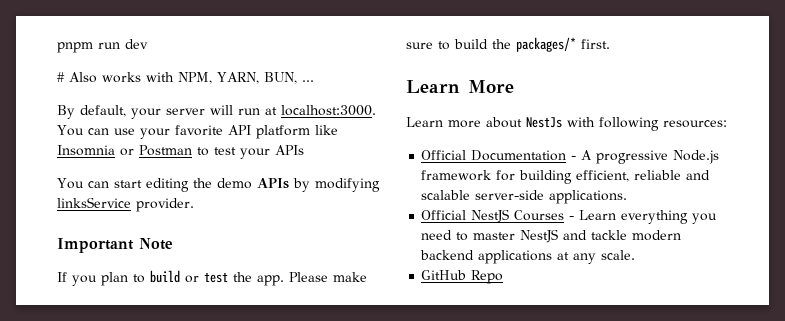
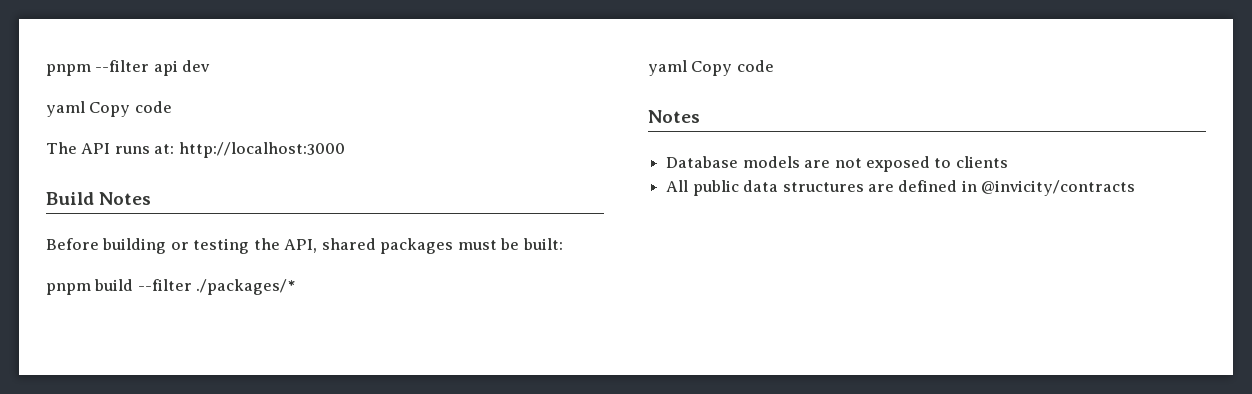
[57,42,120,53] pnpm run -> [46,60,178,76] pnpm --filter api
[57,72,314,84] [57,105,376,119] [57,125,338,139] [57,145,304,159] [57,178,380,192] [57,197,194,212] [57,238,173,253] [57,270,367,286] [406,37,610,52] [406,80,514,93] [406,117,727,131] [421,150,720,164] [421,170,711,184] [421,190,628,204] [421,209,718,224] [421,229,682,243] [420,250,636,264] [421,270,504,284] # Also works with NPM, YARN, BUN, ... // By default, your server will run at localhost:3000. You can use your favorite API platform like Insomnia or Postman to test your APIs // You can start editing the demo APIs by modifying linksService provider. // Important Note // If you plan to build or test the app. Please make sure to build the packages/* first. // Learn More // Learn more about NestJs with following resources: // Official Documentation - A progressive Node.js framework for building efficient, reliable and scalable server-side applications. // Official NestJS Courses - Learn everything you need to master NestJS and tackle modern backend applications at any scale. // GitHub Repo -> [46,101,172,117] [46,142,345,158] [46,192,152,205] [46,238,563,254] [46,279,296,295] [648,60,774,76] [648,110,700,123] [666,156,1008,172] [666,180,1136,196] yaml Copy code // The API runs at: http://localhost:3000 // Build Notes // Before building or testing the API, shared packages must be built: // pnpm build --filter ./packages/* // yaml Copy code // Notes // Database models are not exposed to clients // All public data structures are defined in @invicity/contracts

